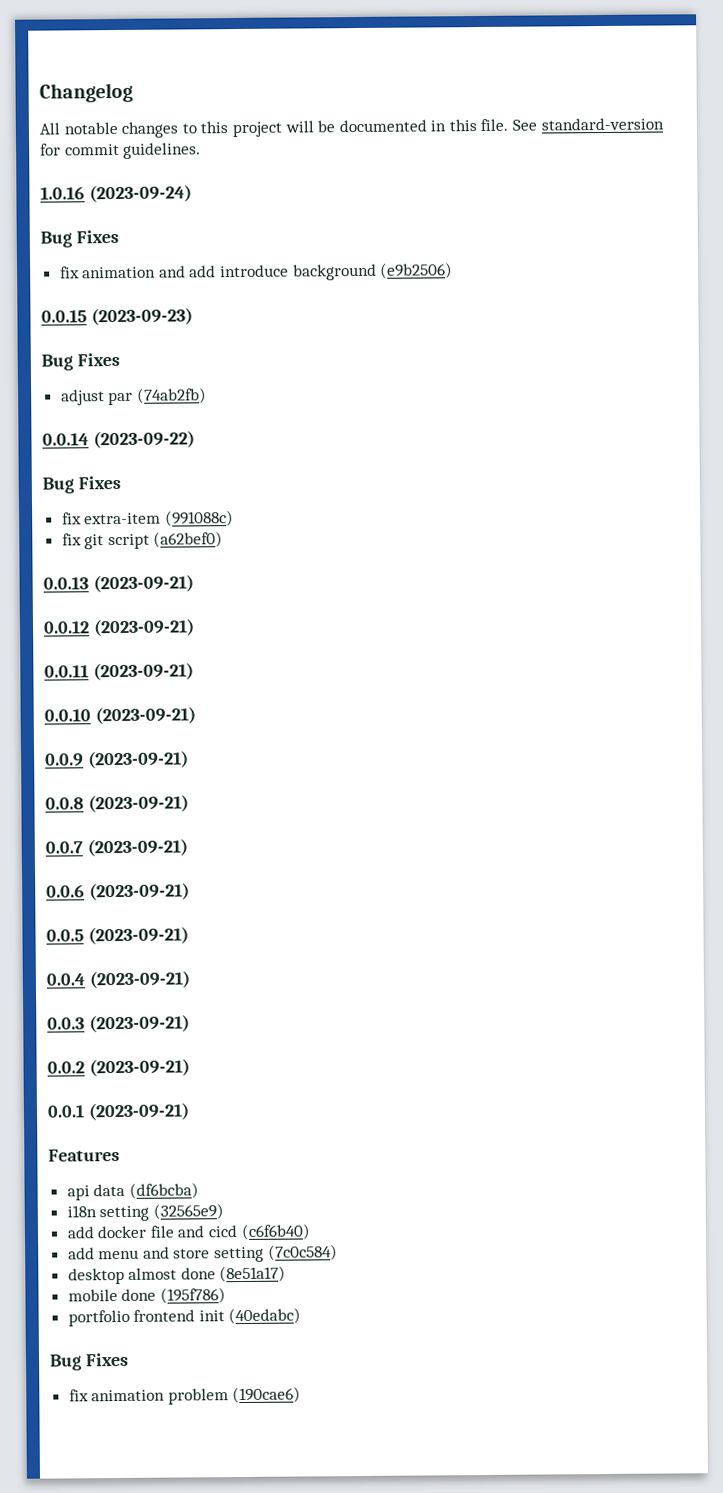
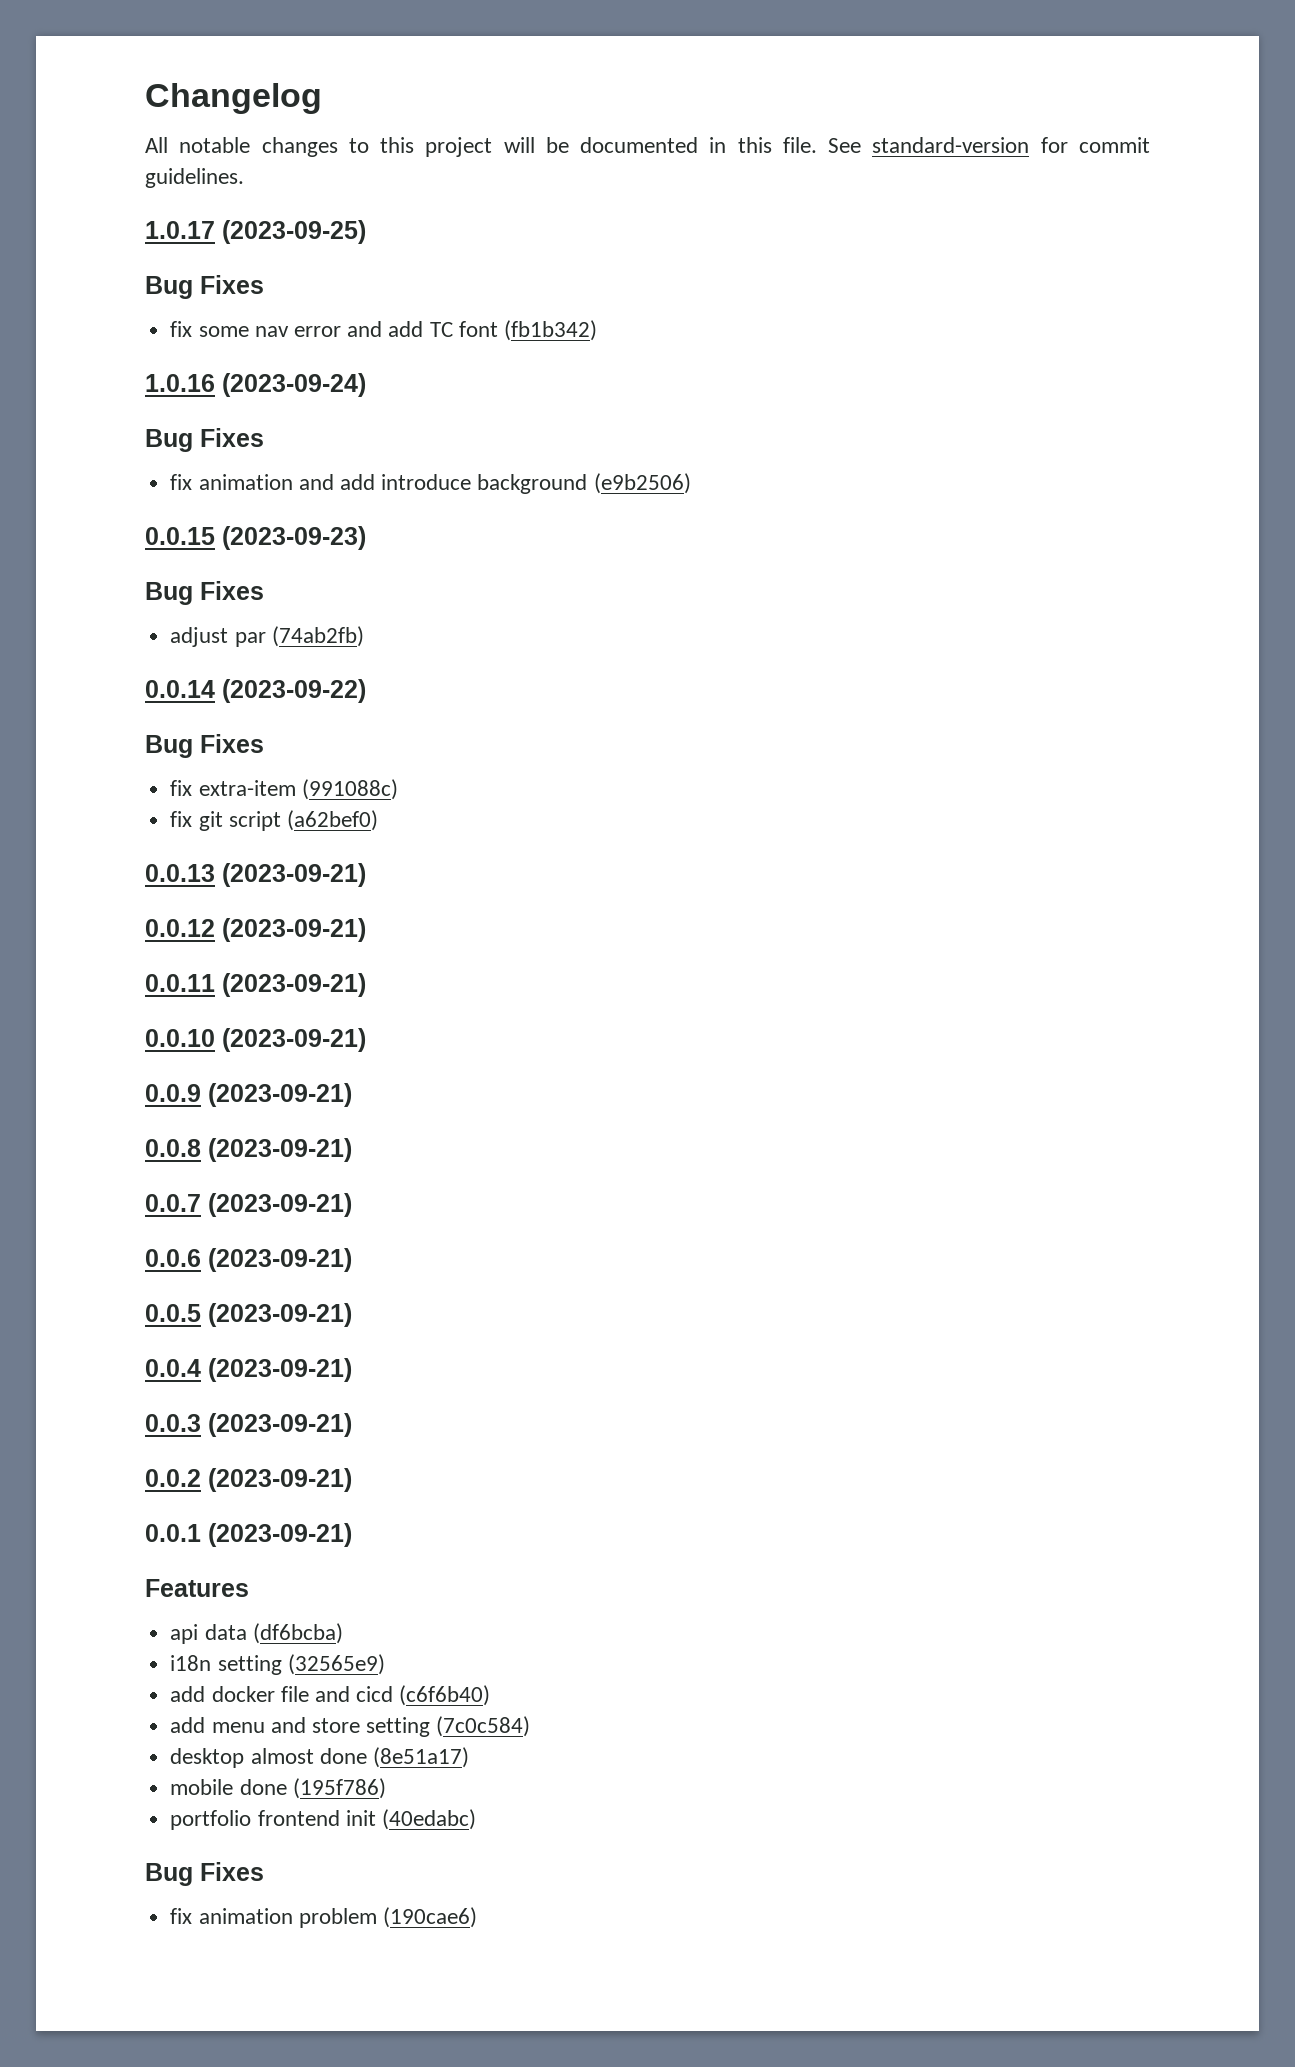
(202, 150) none -> [145,220,366,244] [145,275,264,299] [170,320,597,341] // 1.0.17 (2023-09-25) // Bug Fixes // fix some nav error and add TC font (fb1b342)

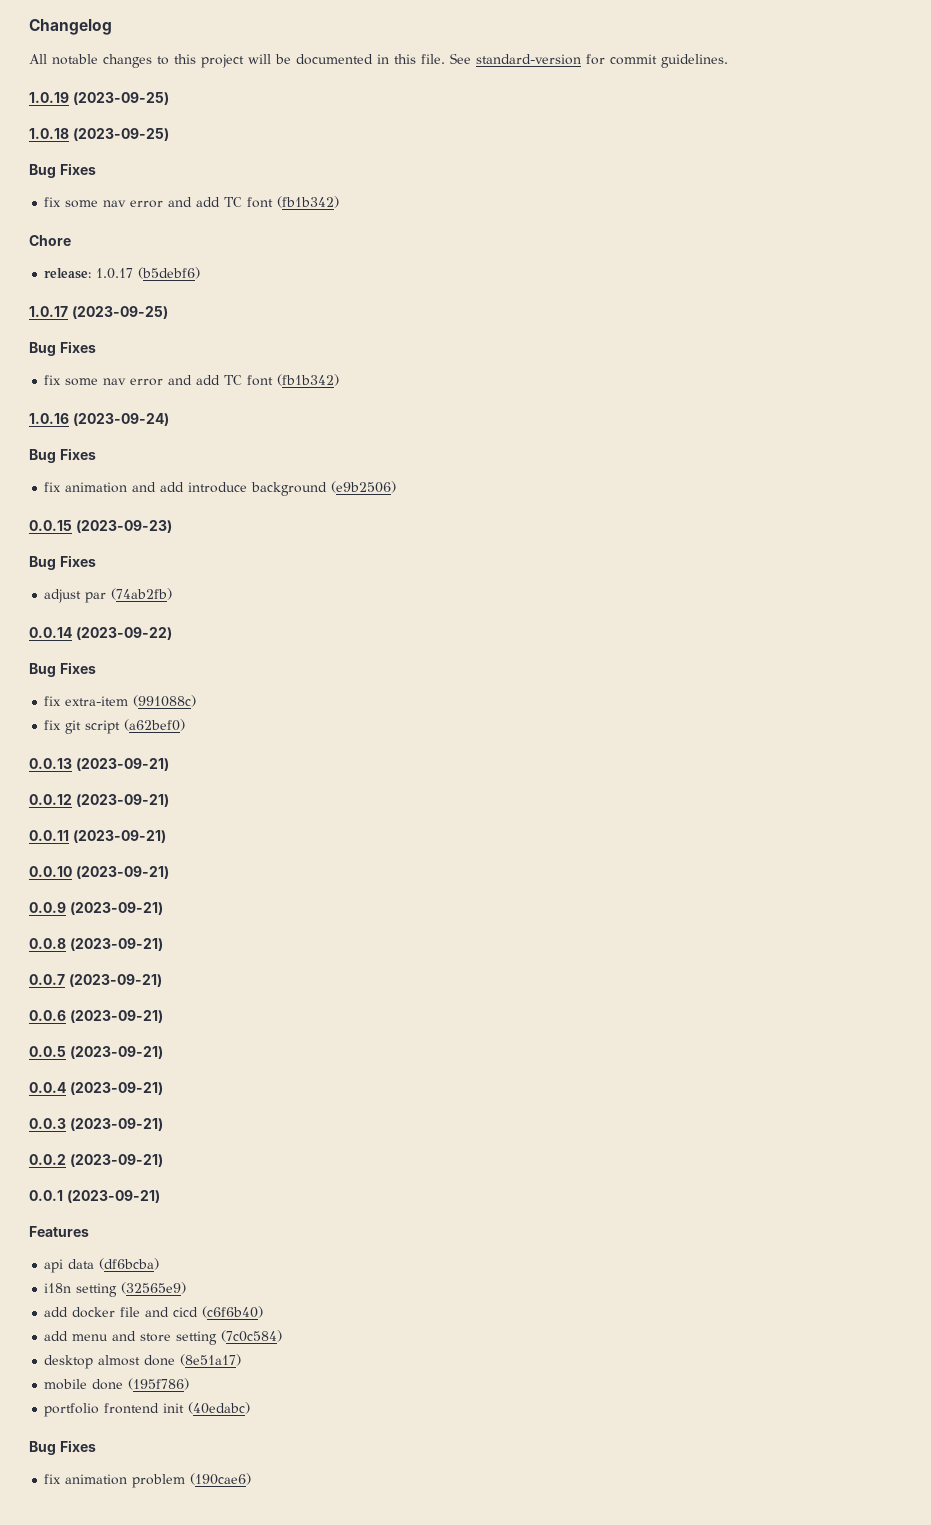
(244, 178) none -> [29,92,169,105] [29,128,169,141] [29,163,96,178] [44,196,340,208] [29,235,71,246] [44,267,201,279] // 1.0.19 (2023-09-25) // 1.0.18 (2023-09-25) // Bug Fixes // fix some nav error and add TC font (fb1b342) // Chore // release: 1.0.17 (b5debf6)

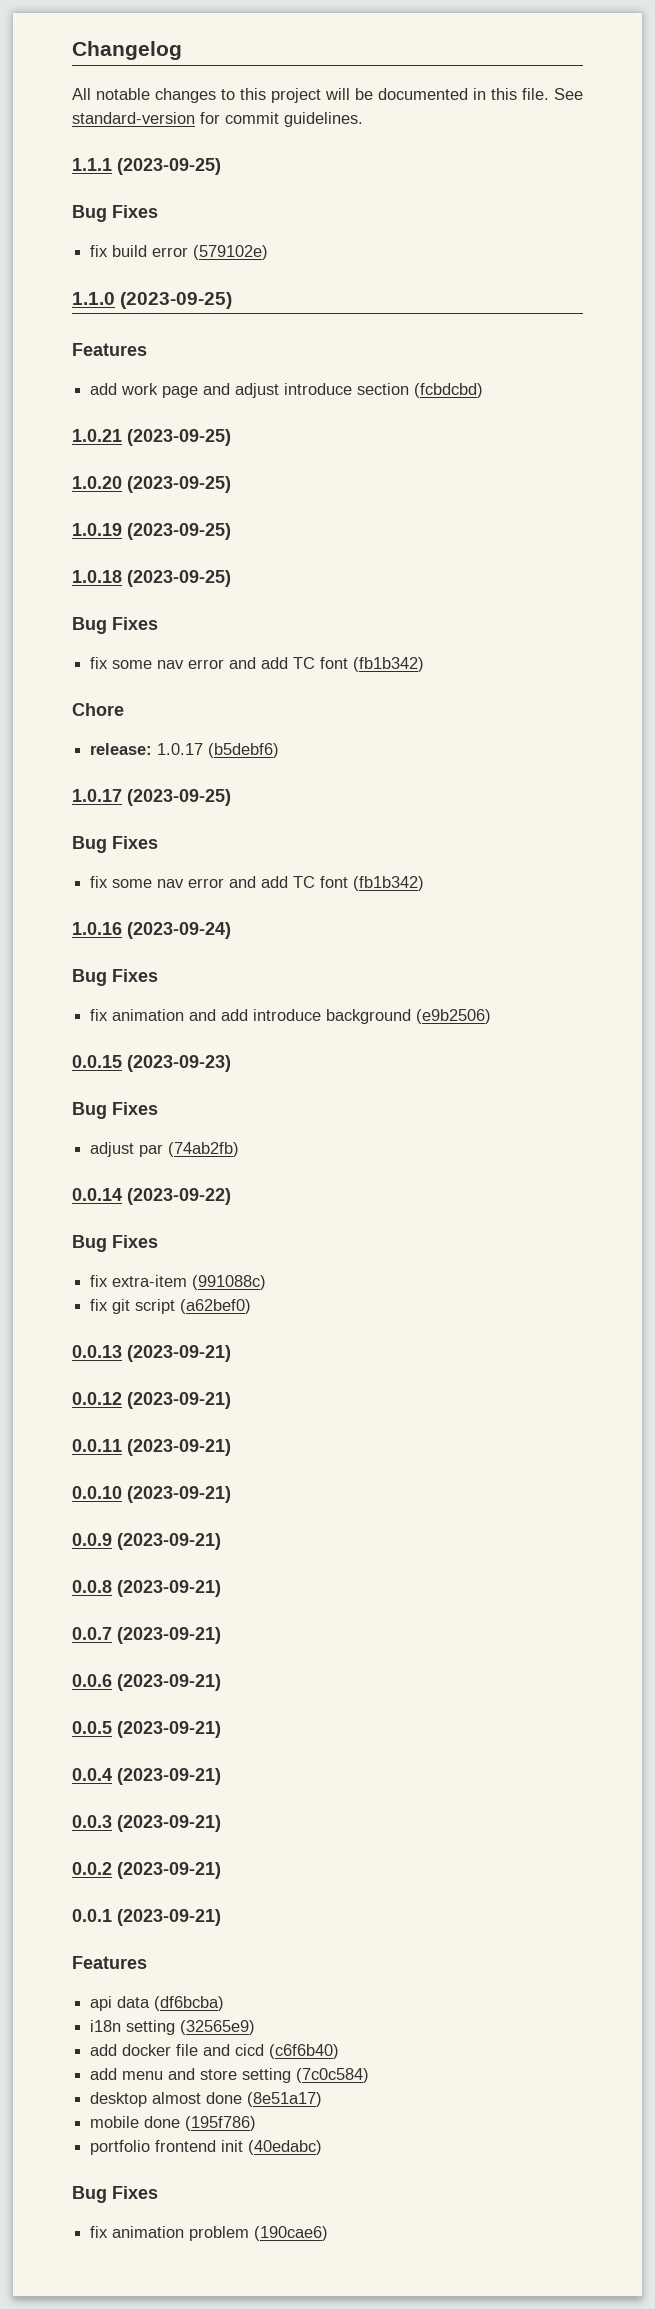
(728, 61) none -> [72,158,221,175] [72,205,158,222] [90,245,269,260] [72,292,233,309] [72,343,147,356] [90,383,484,398] [72,429,231,446] [72,476,231,493] // 1.1.1 (2023-09-25) // Bug Fixes // fix build error (579102e) // 1.1.0 (2023-09-25) // Features // add work page and adjust introduce section (fcbdcbd) // 1.0.21 (2023-09-25) // 1.0.20 (2023-09-25)

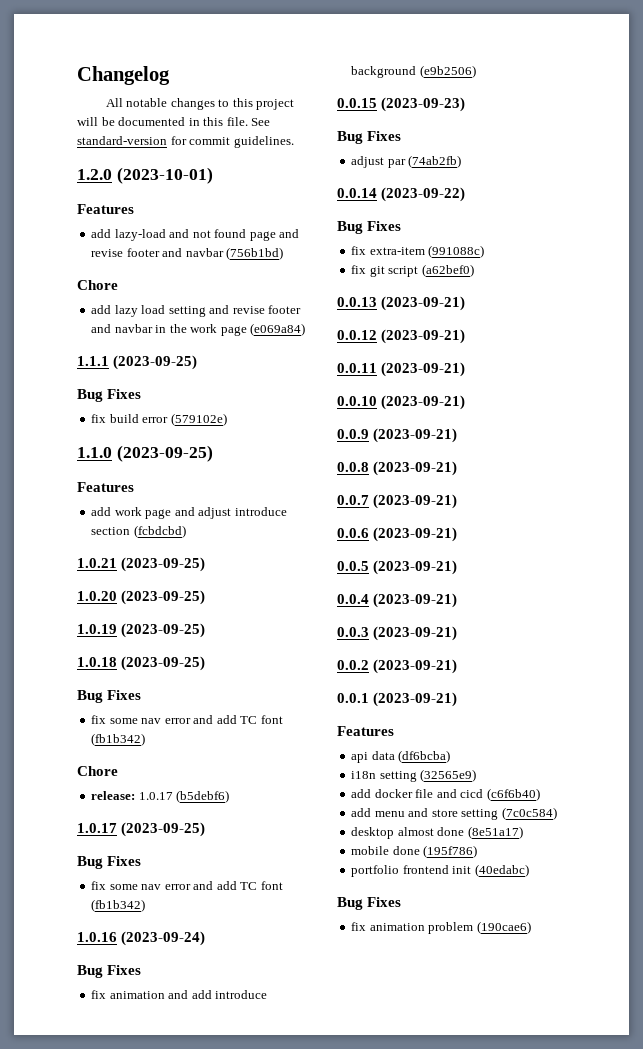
(363, 119) none -> [77,167,213,184] [77,204,134,214] [91,229,300,241] [91,247,284,260] [77,280,118,290] [91,305,302,317] [91,323,306,336] // 1.2.0 (2023-10-01) // Features // add lazy-load and not found page and revise footer and navbar (756b1bd) // Chore // add lazy load setting and revise footer and navbar in the work page (e069a84)

